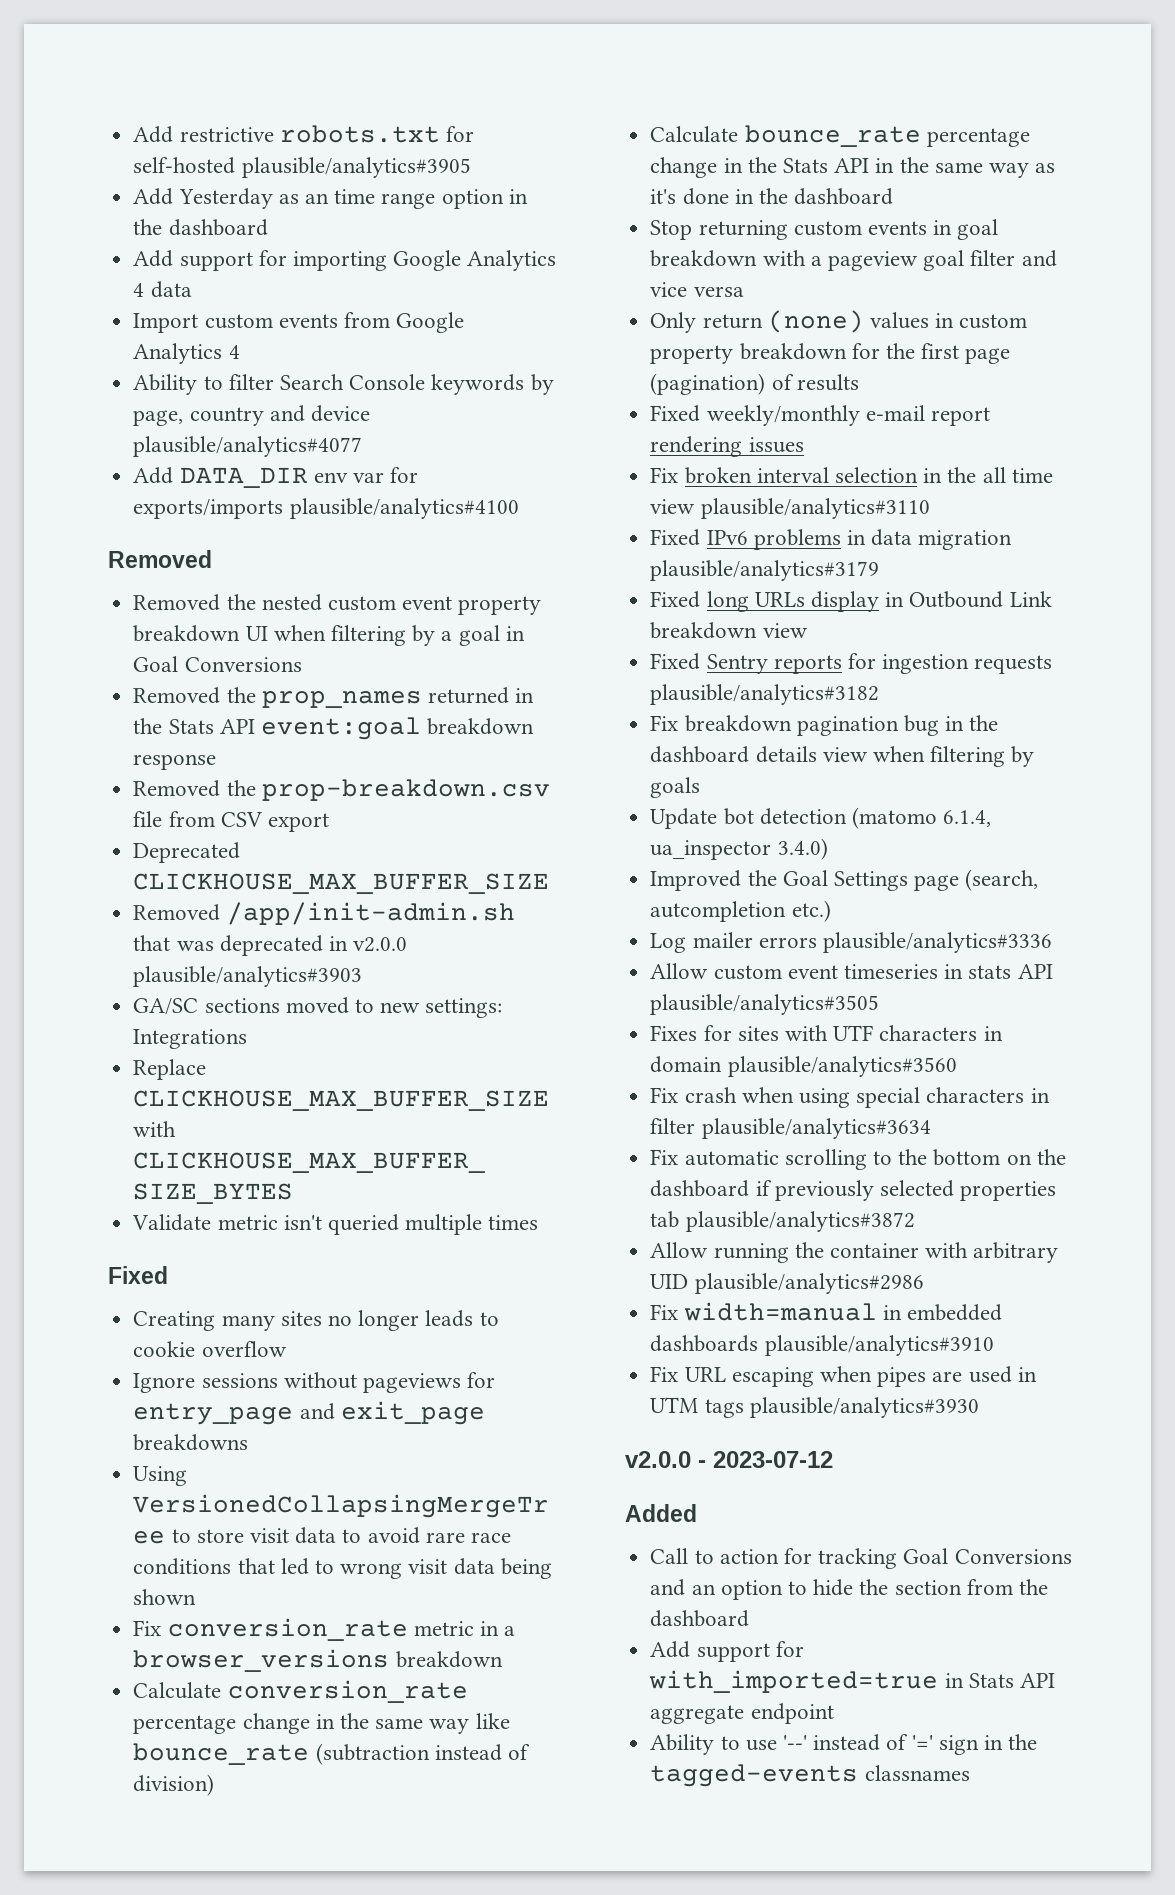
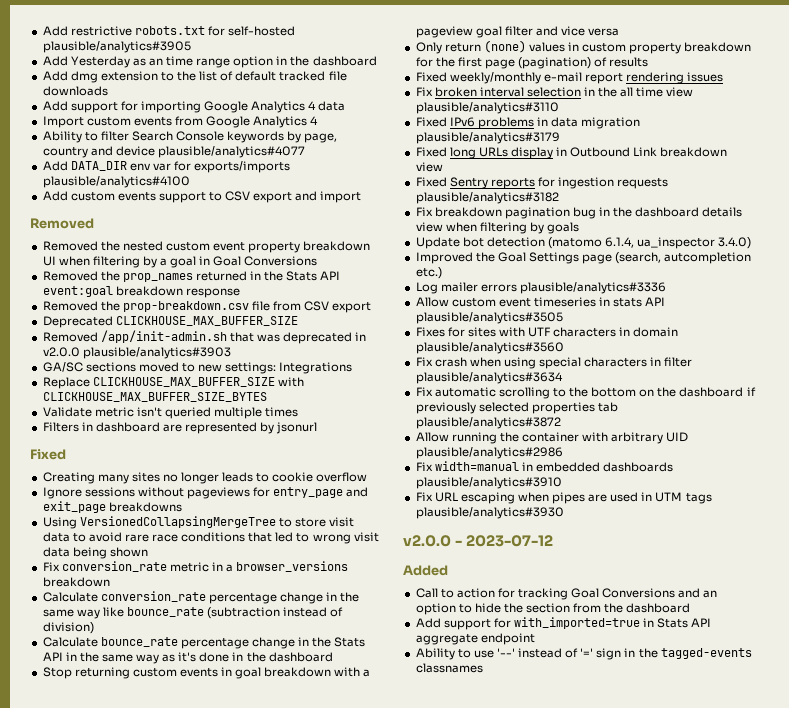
(268, 227) none -> [42,71,347,83] [42,86,108,96] // Add dmg extension to the list of default tracked file downloads
(519, 508) none -> [42,191,362,203] // Add custom events support to CSV export and import
(539, 1222) none -> [42,422,318,434] // Filters in dashboard are represented by jsonurl

